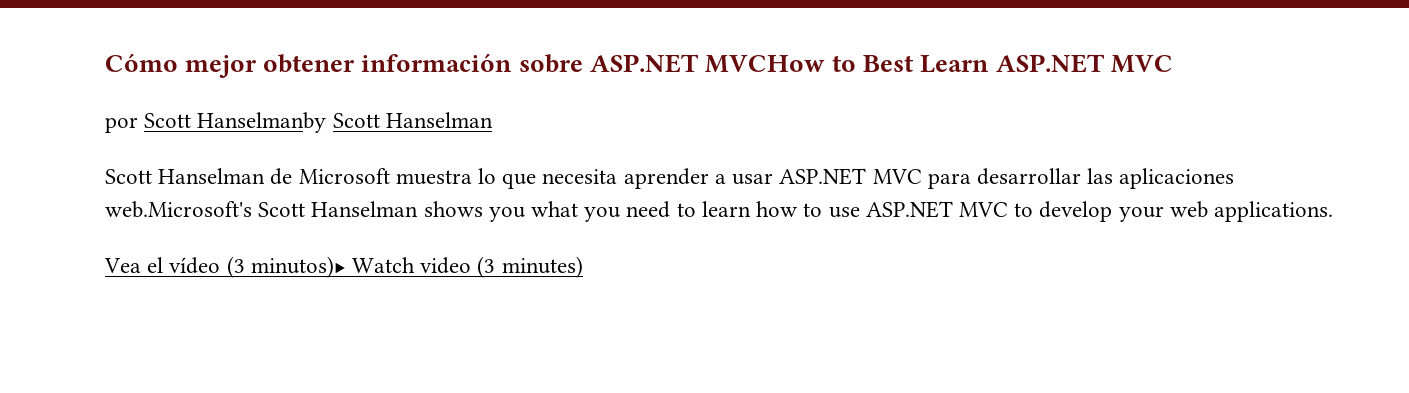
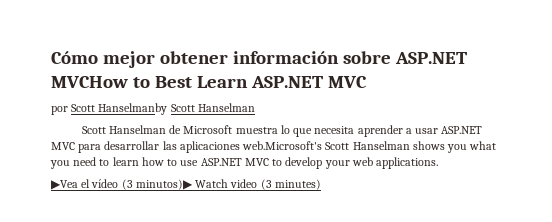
[104,258,141,273] Vea -> [51,180,78,190] ▶Vea

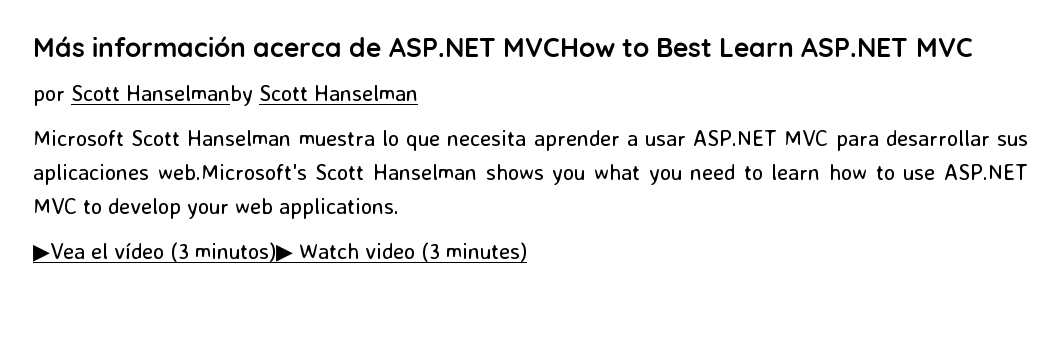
[51,51,391,68] Cómo mejor obtener información sobre -> [33,36,382,57] Más información acerca de
[81,125,233,134] Scott Hanselman de Microsoft -> [33,130,292,146] Microsoft Scott Hanselman
[162,141,177,150] las -> [997,135,1028,146] sus

